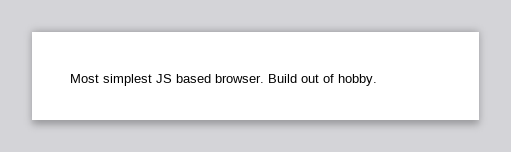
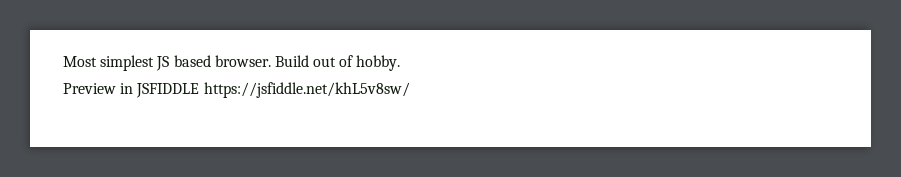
(377, 80) none -> [63,82,410,98] // Preview in JSFIDDLE https://jsfiddle.net/khL5v8sw/

